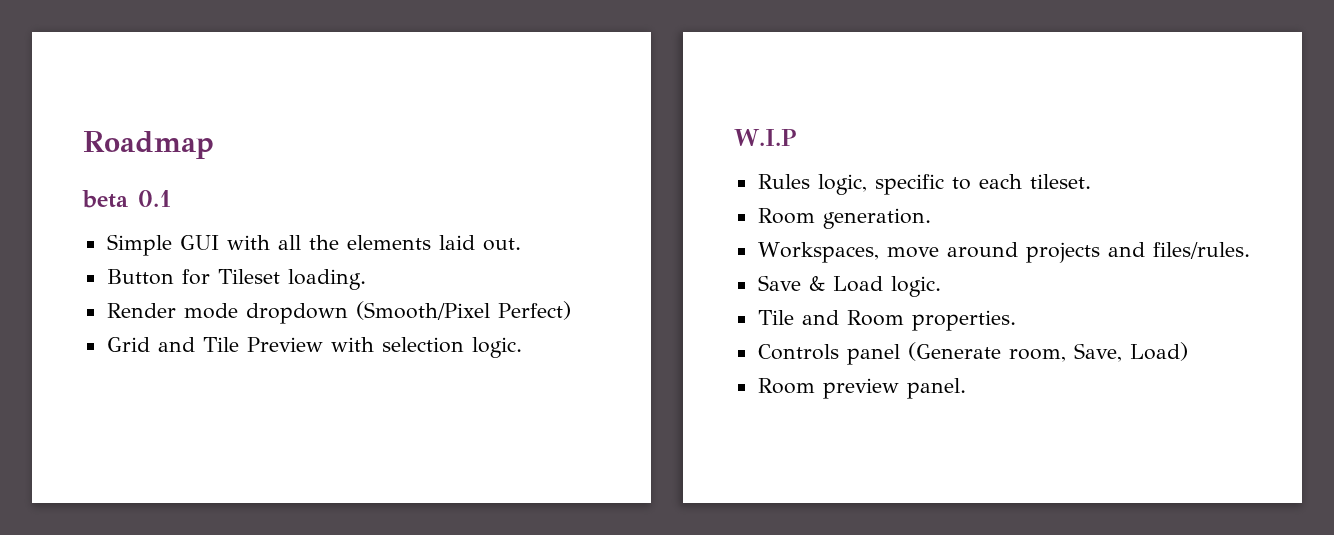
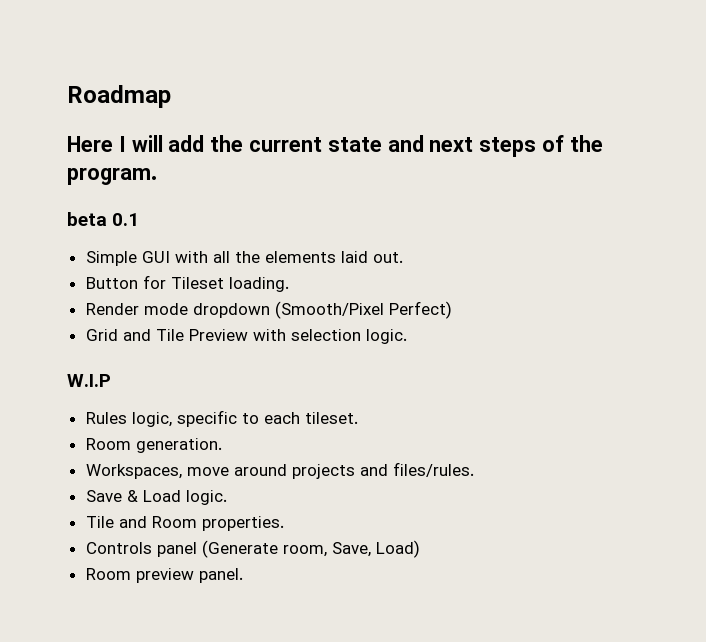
(214, 145) none -> [67,135,603,157] [67,167,157,185] // Here I will add the current state and next steps of the program.

